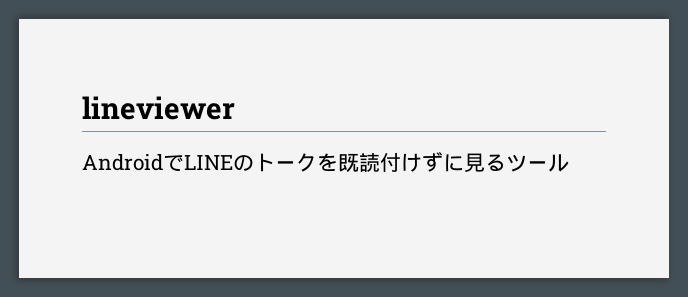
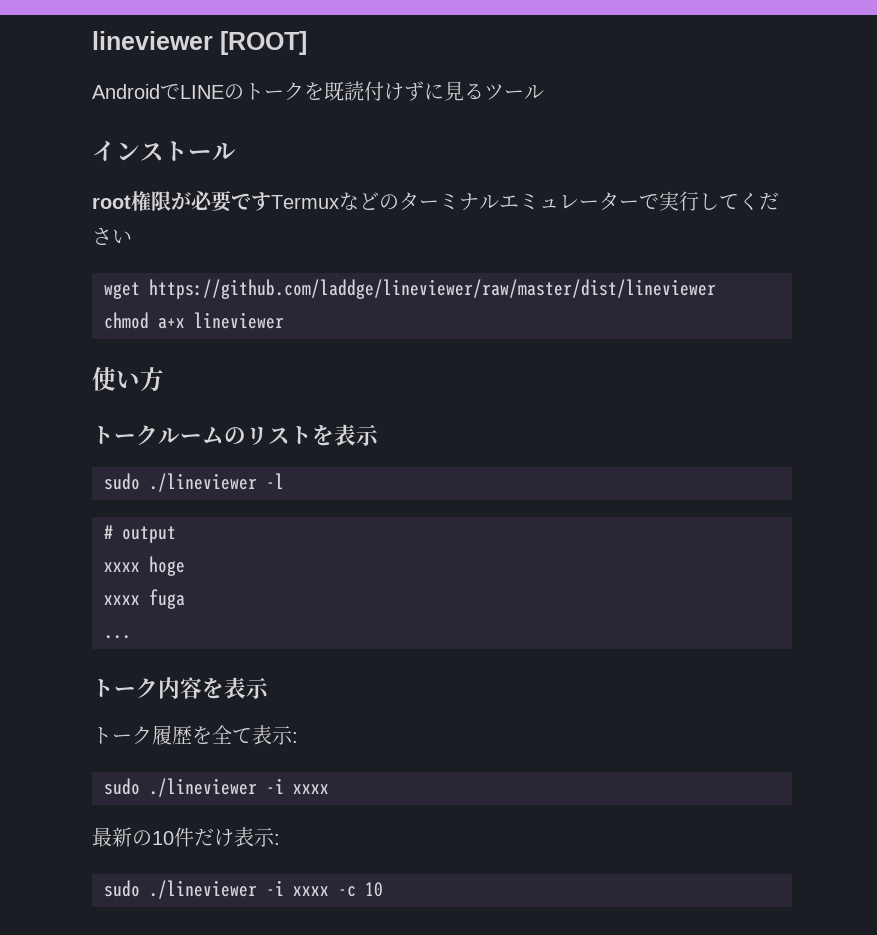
[82,96,235,120] lineviewer -> [92,31,307,55] lineviewer [ROOT]
(569, 163) none -> [92,141,236,161] [92,191,779,212] [92,228,132,245] [104,279,716,299] [104,312,284,329] [92,367,164,392] [92,424,379,446] [104,473,284,492] [104,525,176,543] [104,556,185,576] [104,589,185,609] [104,635,131,639] [92,677,269,699] [92,725,298,745] [104,778,329,797] [92,827,280,847] [104,880,383,899] // インストール // root権限が必要ですTermuxなどのターミナルエミュレーターで実行してください // wget https://github.com/laddge/lineviewer/raw/master/dist/lineviewer // chmod a+x lineviewer // 使い方 // トークルームのリストを表示 // sudo ./lineviewer -l // # output // xxxx hoge // xxxx fuga // ... // トーク内容を表示 // トーク履歴を全て表示: // sudo ./lineviewer -i xxxx // 最新の10件だけ表示: // sudo ./lineviewer -i xxxx -c 10

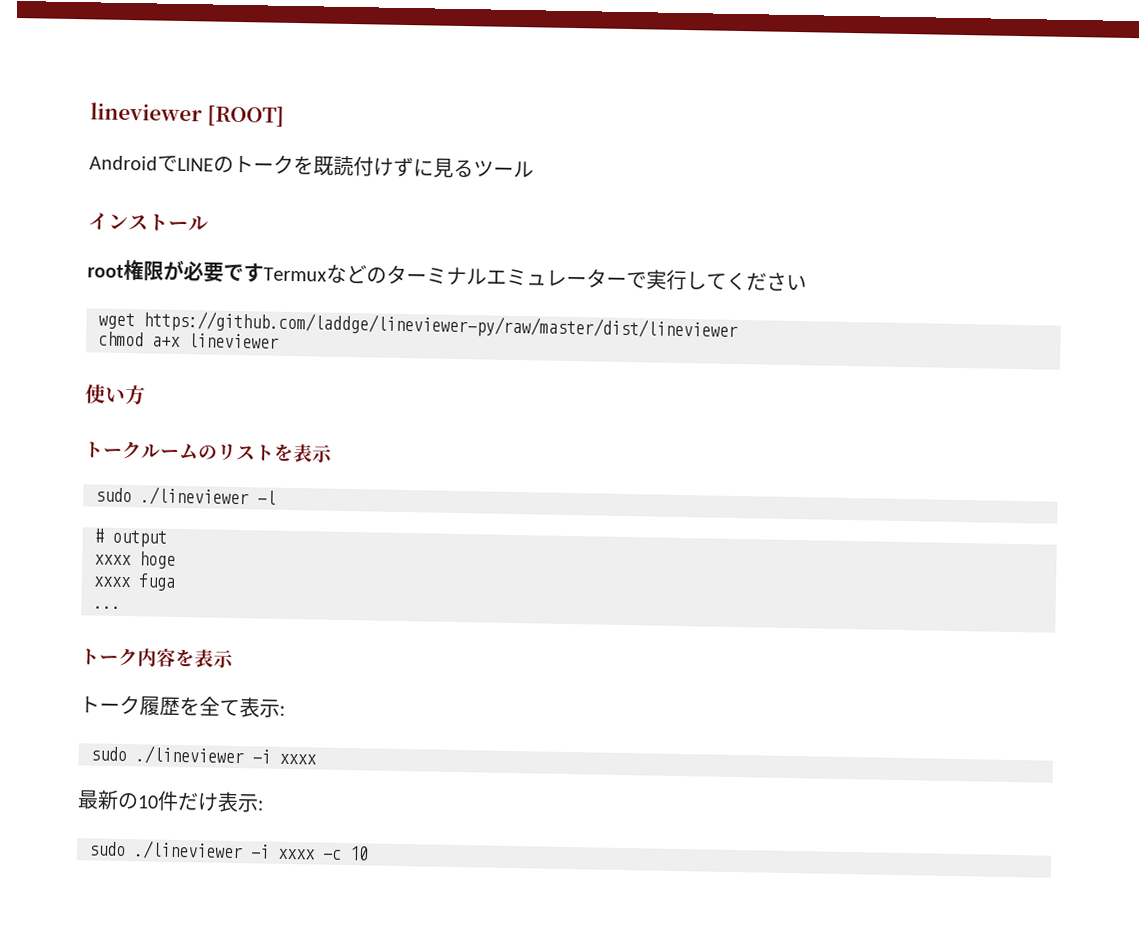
[149,279,716,299] https://github.com/laddge/lineviewer/raw/master/dist/lineviewer -> [143,310,738,341] https://github.com/laddge/lineviewer-py/raw/master/dist/lineviewer

